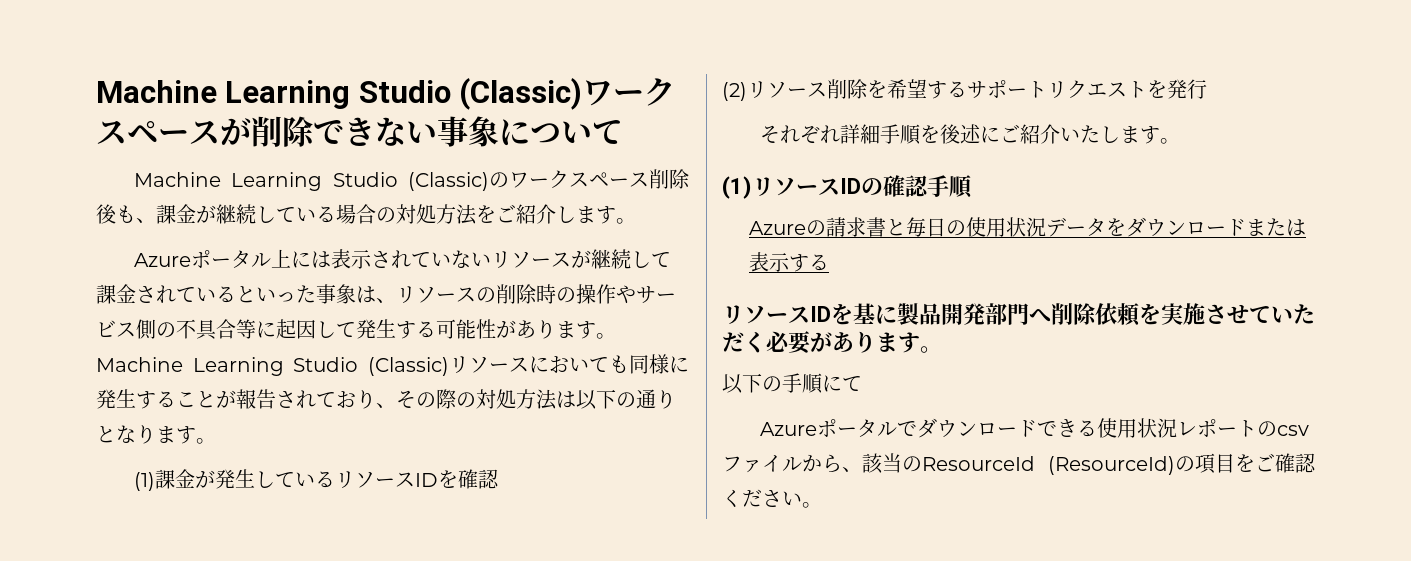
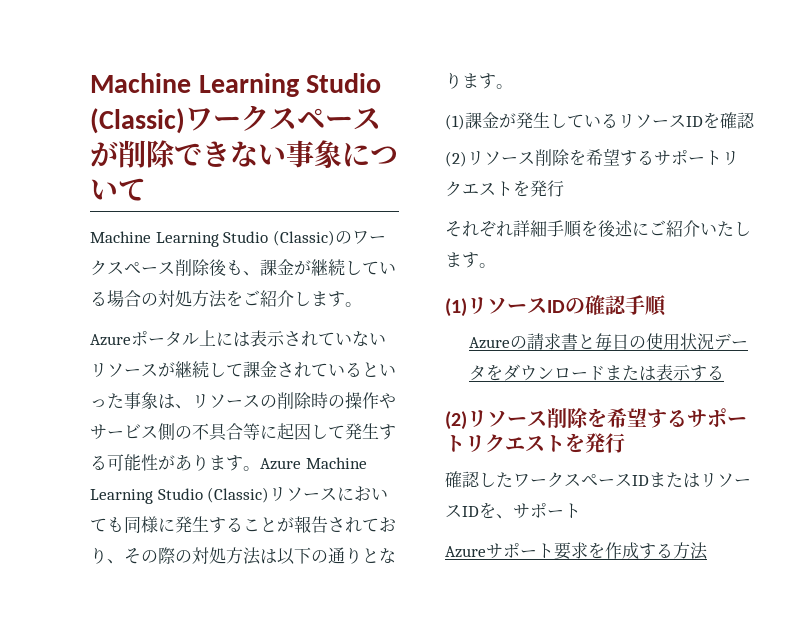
(616, 336) none -> [260,458,301,470] Azure
[722,303,1315,326] [722,331,942,354] [722,373,862,394] [759,418,1309,438] [722,453,1316,475] [722,489,822,508] リソースIDを基に製品開発部門へ削除依頼を実施させていただく必要があります。 // 以下の手順にて // Azureポータルでダウンロードできる使用状況レポートのcsvファイルから、該当のResourceId (ResourceId)の項目をご確認ください。 -> [445,408,747,430] [445,433,625,453] [445,471,751,488] [445,502,581,519] [445,542,708,560] (2)リソース削除を希望するサポートリクエストを発行 // 確認したワークスペースIDまたはリソースIDを、サポート // Azureサポート要求を作成する方法

